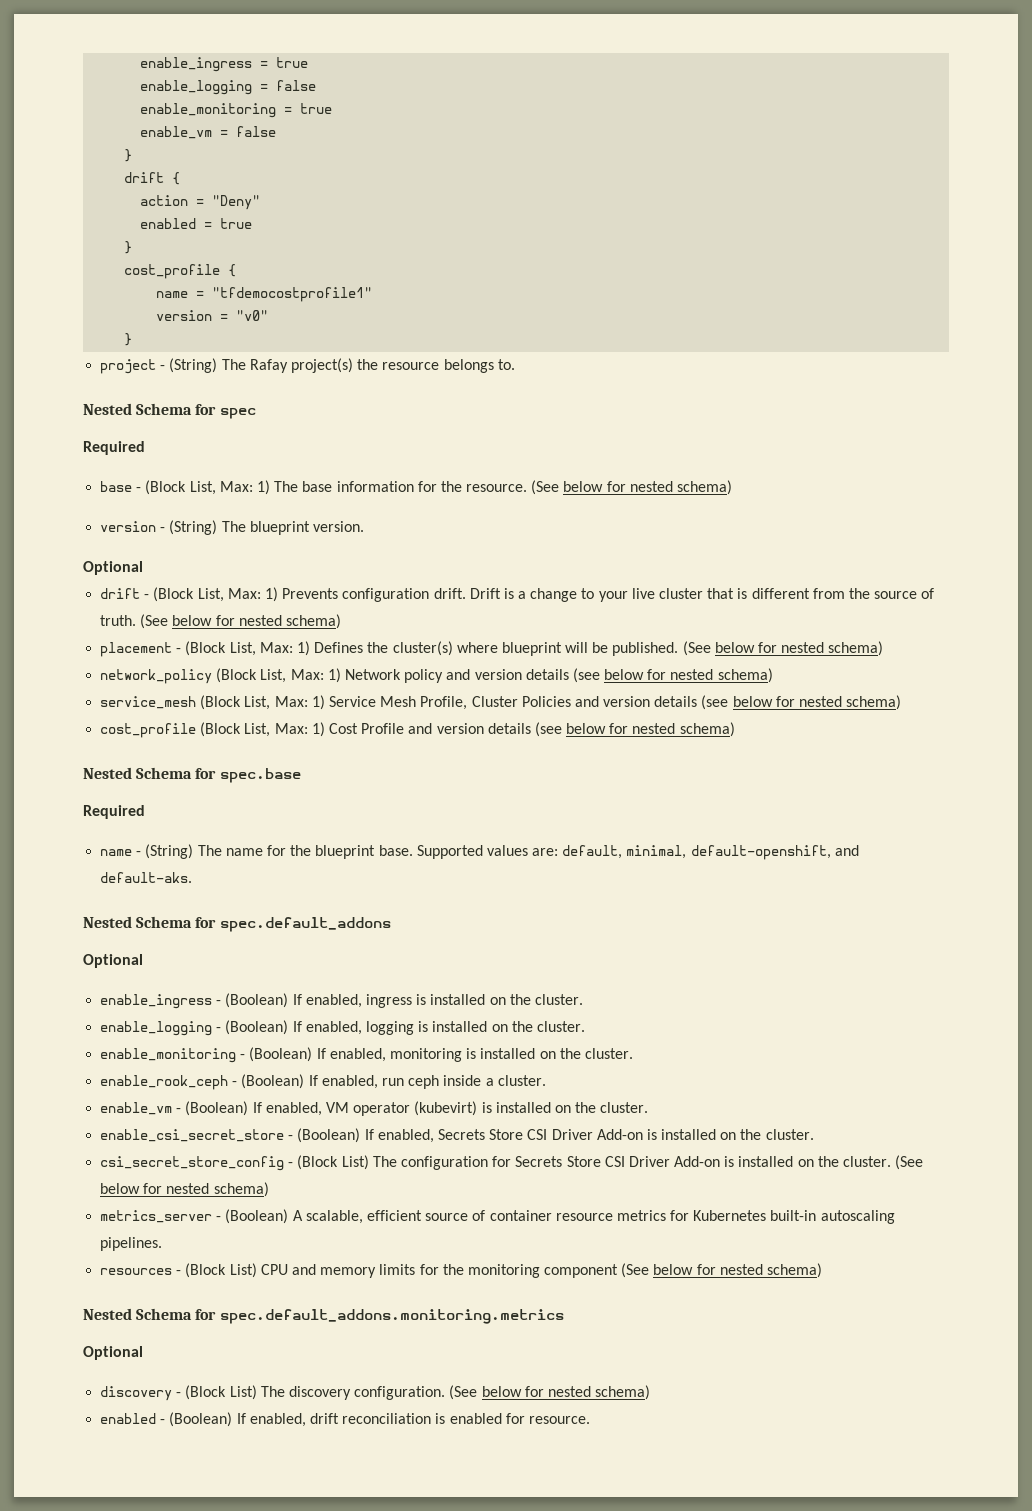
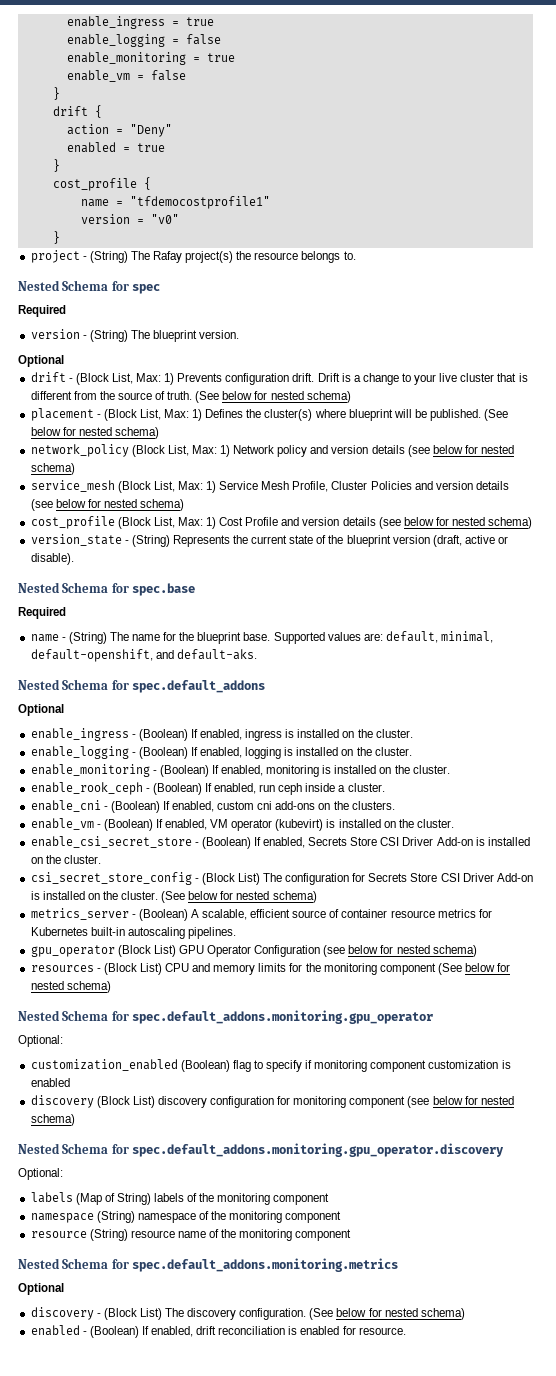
[100,480,733,495] // base - (Block List, Max: 1) The base information for the resource. (See below for nested schema) -> (66, 311) none
(735, 729) none -> [30,534,509,547] [30,553,74,565] // version_state - (String) Represents the current state of the blueprint version (draft, active or disable).
(546, 1080) none -> [30,800,395,813] // enable_cni - (Boolean) If enabled, custom cni add-ons on the clusters.
(163, 1244) none -> [30,945,477,957] // gpu_operator (Block List) GPU Operator Configuration (see below for nested schema)
(823, 1270) none -> [18,1010,434,1024] [18,1035,63,1047] [30,1059,511,1072] [30,1078,70,1087] [30,1095,514,1108] [30,1114,75,1126] [18,1143,505,1157] [18,1168,63,1180] [30,1192,330,1205] [30,1211,342,1223] [30,1229,352,1241] // Nested Schema for spec.default_addons.monitoring.gpu_operator // Optional: // customization_enabled (Boolean) flag to specify if monitoring component customization is enabled // discovery (Block List) discovery configuration for monitoring component (see below for nested schema) // Nested Schema for spec.default_addons.monitoring.gpu_operator.discovery // Optional: // labels (Map of String) labels of the monitoring component // namespace (String) namespace of the monitoring component // resource (String) resource name of the monitoring component

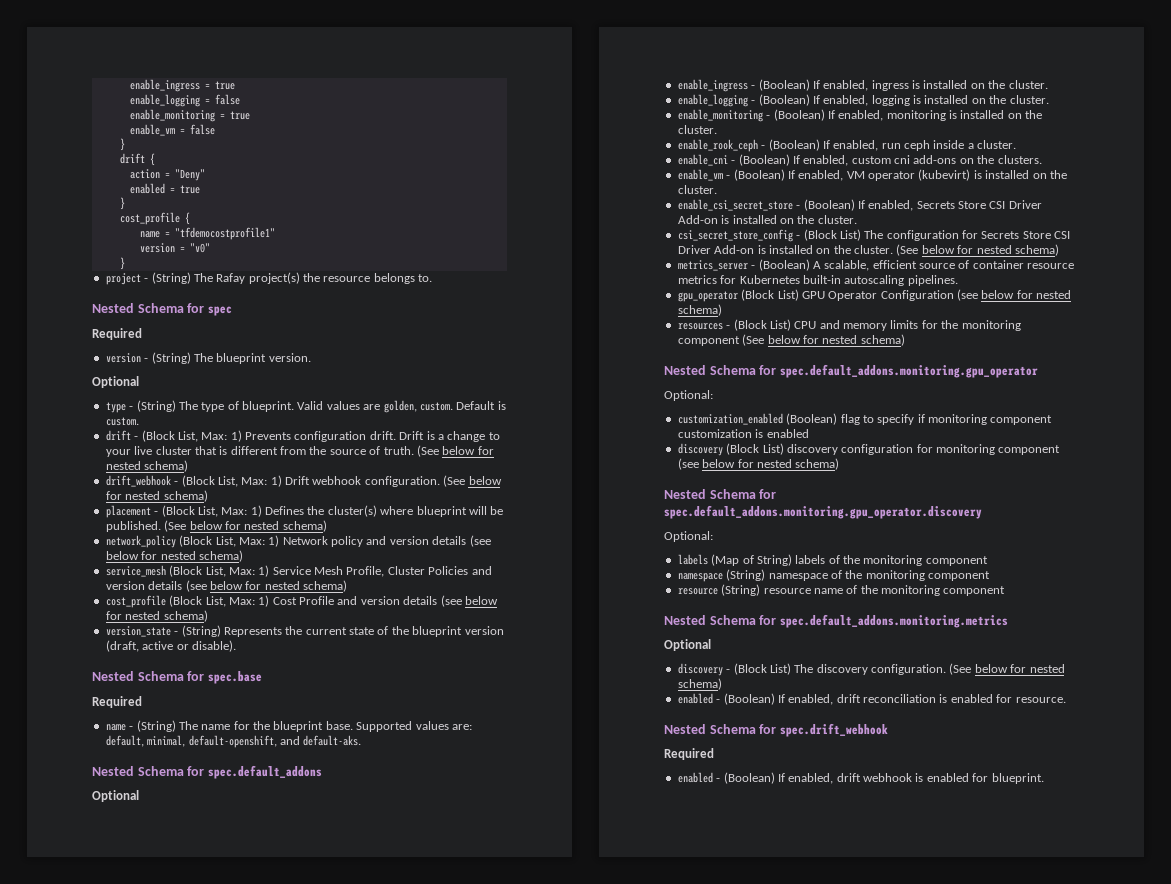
(64, 361) none -> [105,400,506,413] [105,417,139,426] // type - (String) The type of blueprint. Valid values are golden, custom. Default is custom.
(351, 397) none -> [105,475,502,487] [105,490,208,502] // drift_webhook - (Block List, Max: 1) Drift webhook configuration. (See below for nested schema)
(406, 1331) none -> [664,723,888,737] [664,748,714,760] [677,772,1044,784] // Nested Schema for spec.drift_webhook // Required // enabled - (Boolean) If enabled, drift webhook is enabled for blueprint.

